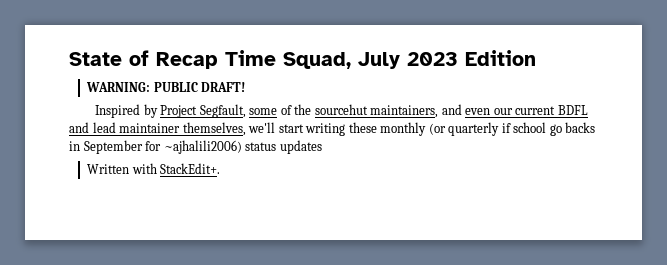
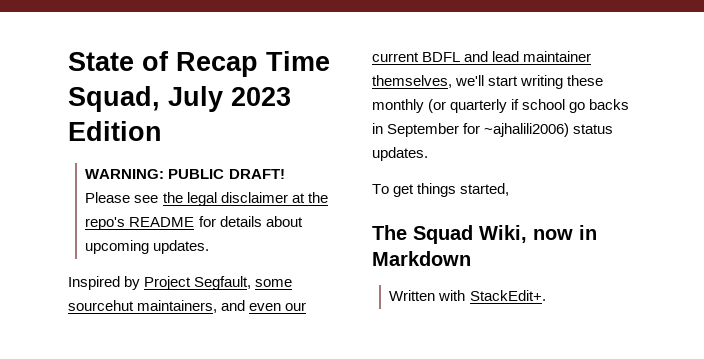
(246, 87) none -> [85,192,328,206] [85,216,303,230] [85,240,210,254] Please see the legal disclaimer at the repo's README for details about upcoming updates.
[280,104,312,115] of the -> (293, 283) none
[279,140,322,154] updates -> [372,147,428,161] [372,183,510,197] [372,225,597,244] [372,251,471,266] updates. // To get things started, // The Squad Wiki, now in Markdown

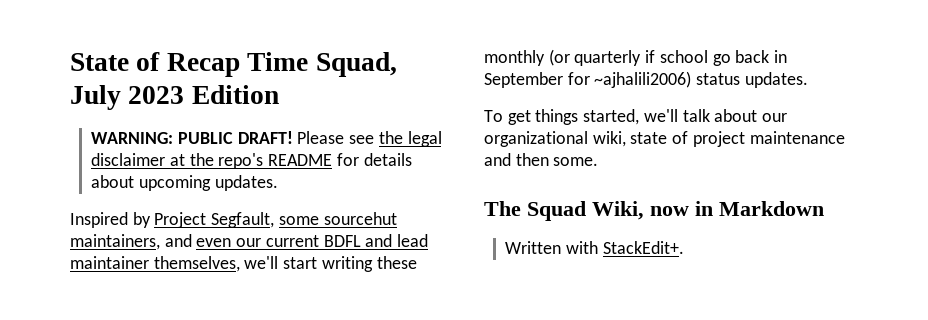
[589,99,630,110] backs -> [735,50,770,63] back
(510, 189) none -> [643,109,788,122] [484,131,845,147] [484,153,599,166] we'll talk about our organizational wiki, state of project maintenance and then some.

